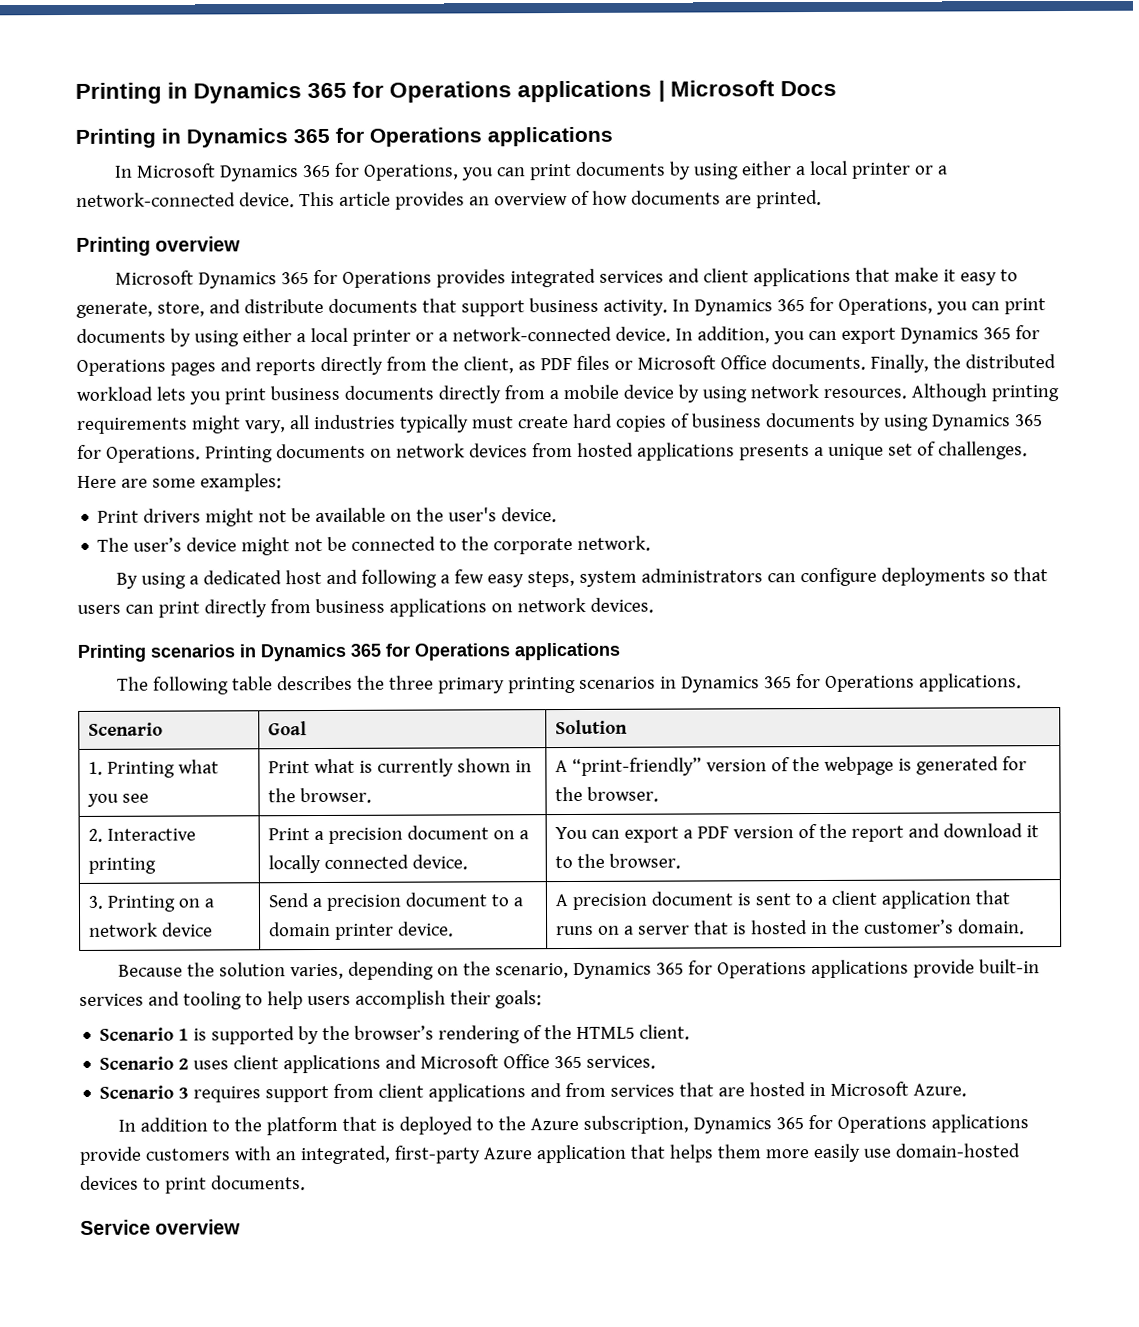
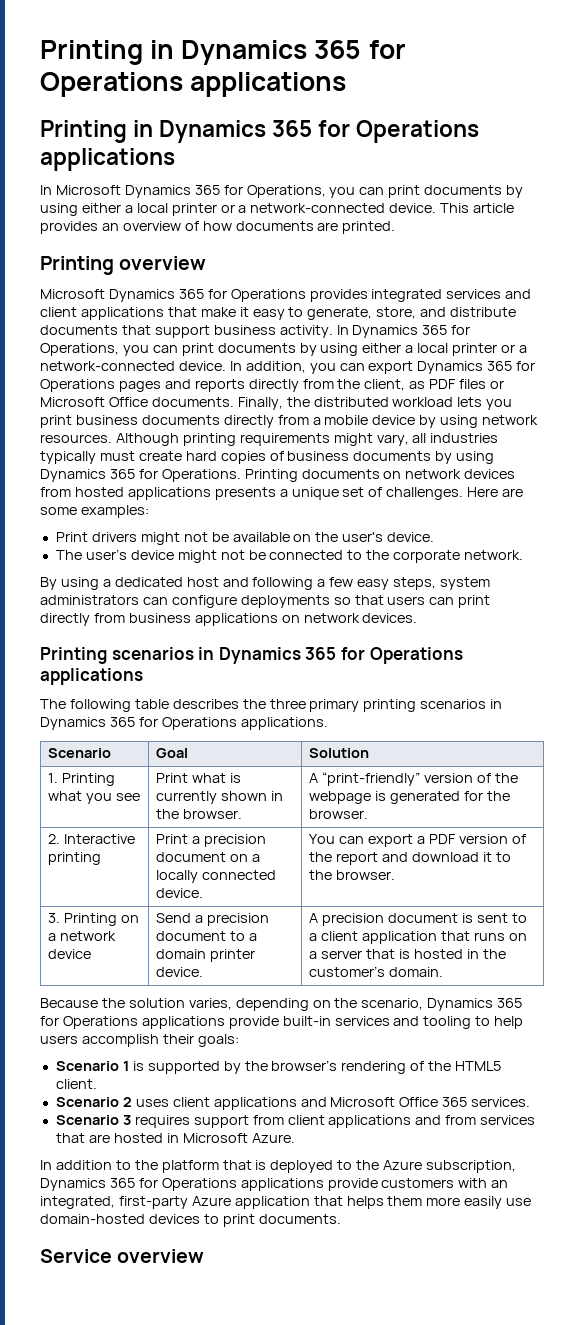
[75,80,837,104] Printing in Dynamics 365 for Operations applications | Microsoft Docs -> [40,40,406,65] [40,72,347,97] Printing in Dynamics 365 for Operations applications

